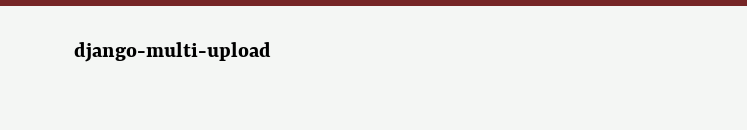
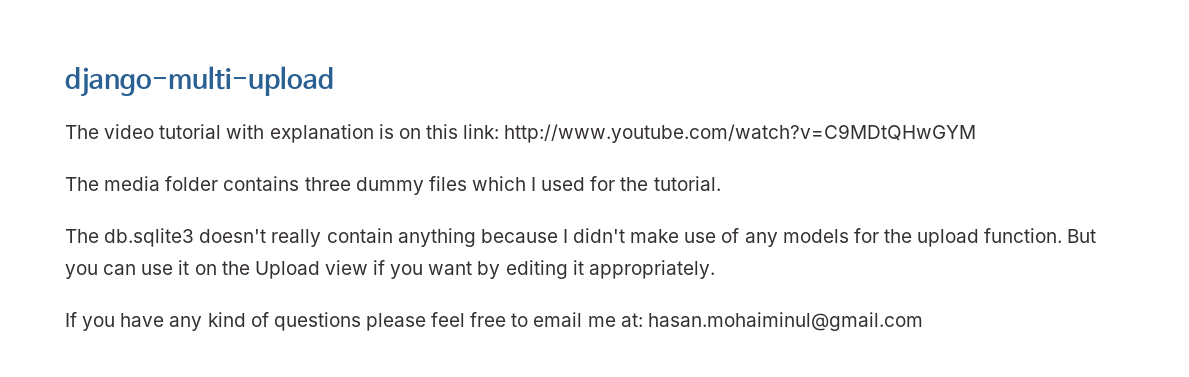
(271, 52) none -> [65,124,977,143] [65,176,721,195] [65,228,1097,247] [65,260,715,279] [65,312,923,331] // The video tutorial with explanation is on this link: http://www.youtube.com/watch?v=C9MDtQHwGYM // The media folder contains three dummy files which I used for the tutorial. // The db.sqlite3 doesn't really contain anything because I didn't make use of any models for the upload function. But you can use it on the Upload view if you want by editing it appropriately. // If you have any kind of questions please feel free to email me at: hasan.mohaiminul@gmail.com

